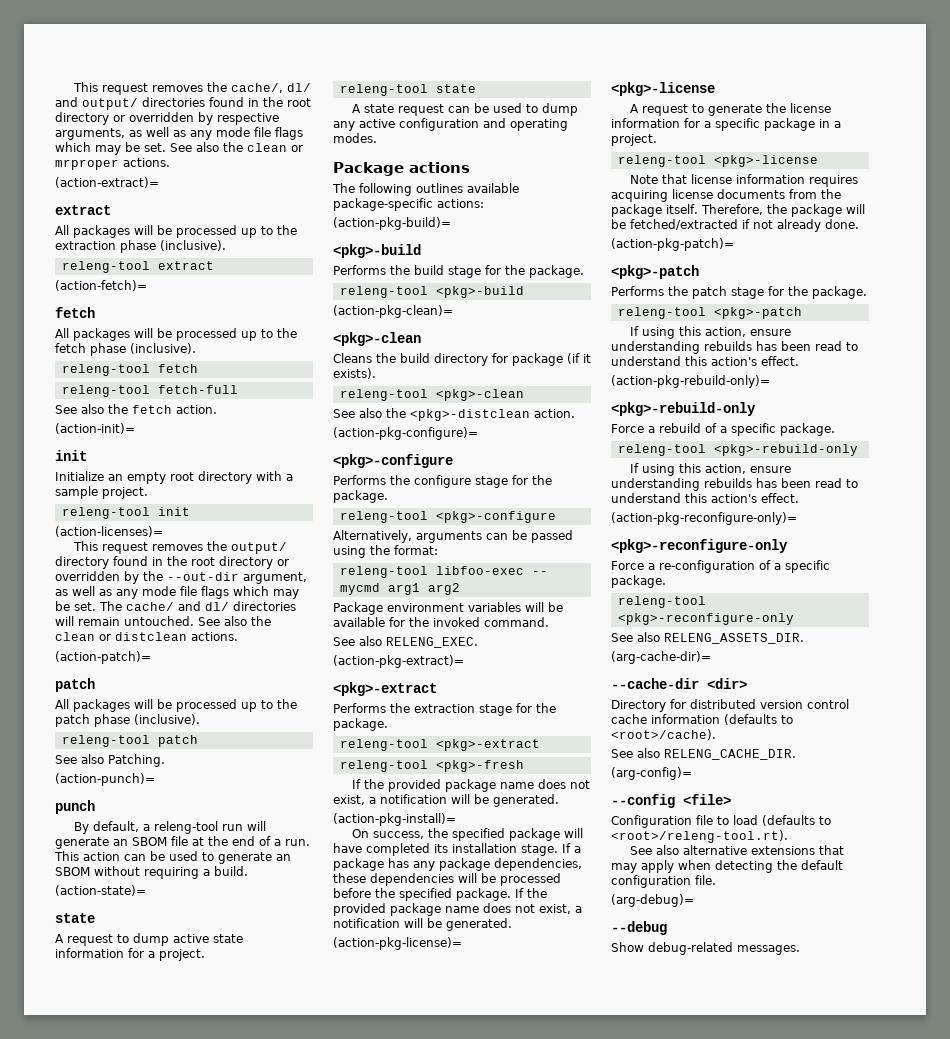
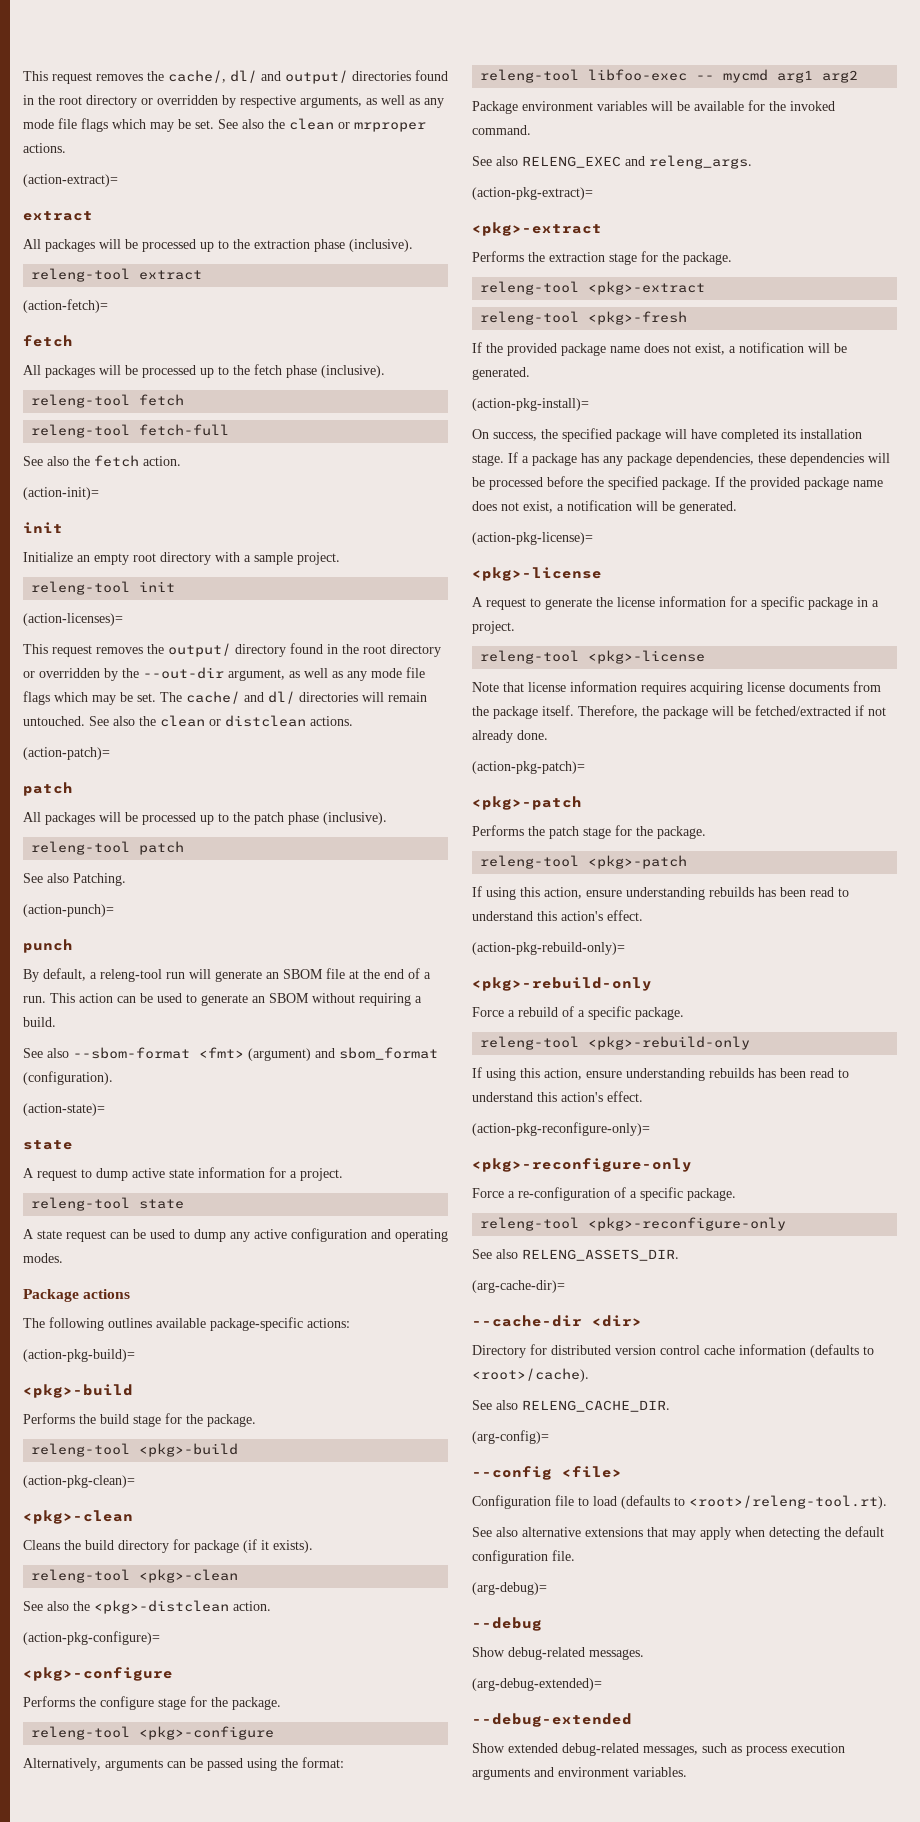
(248, 871) none -> [23,1047,438,1061] [23,1071,113,1085] // See also --sbom-format <fmt> (argument) and sbom_format (configuration).
[386,637,478,648] RELENG_EXEC. -> [522,155,752,169] RELENG_EXEC and releng_args.
(800, 950) none -> [472,1678,602,1691] [472,1713,632,1727] [472,1743,845,1756] [472,1767,687,1780] // (arg-debug-extended)= // --debug-extended // Show extended debug-related messages, such as process execution arguments and environment variables.

